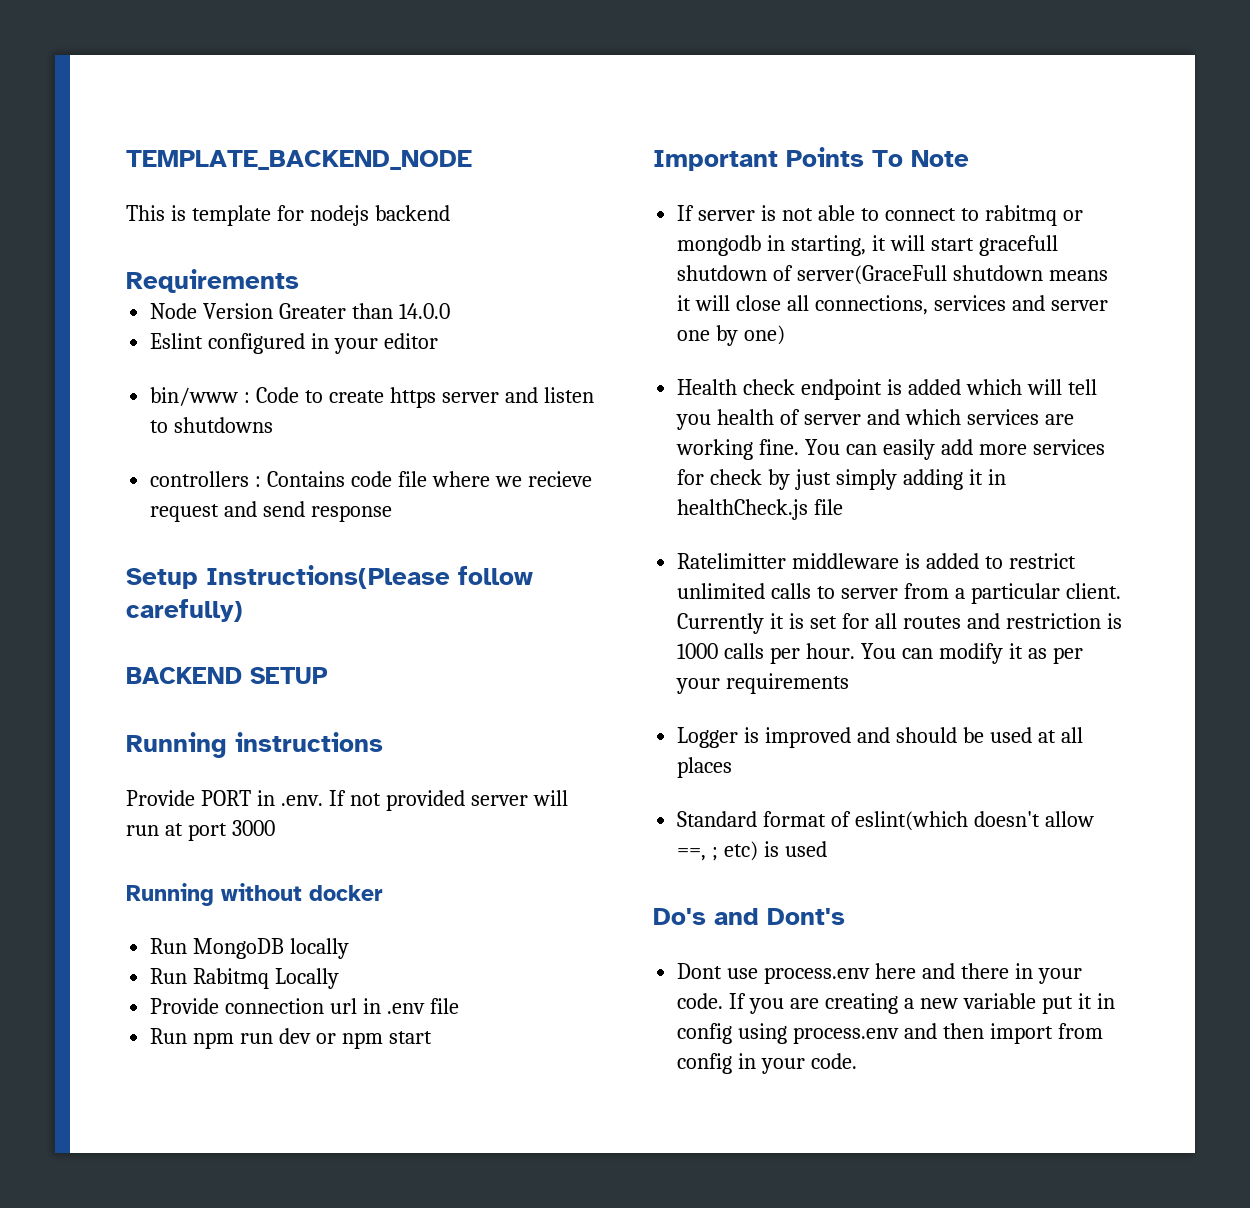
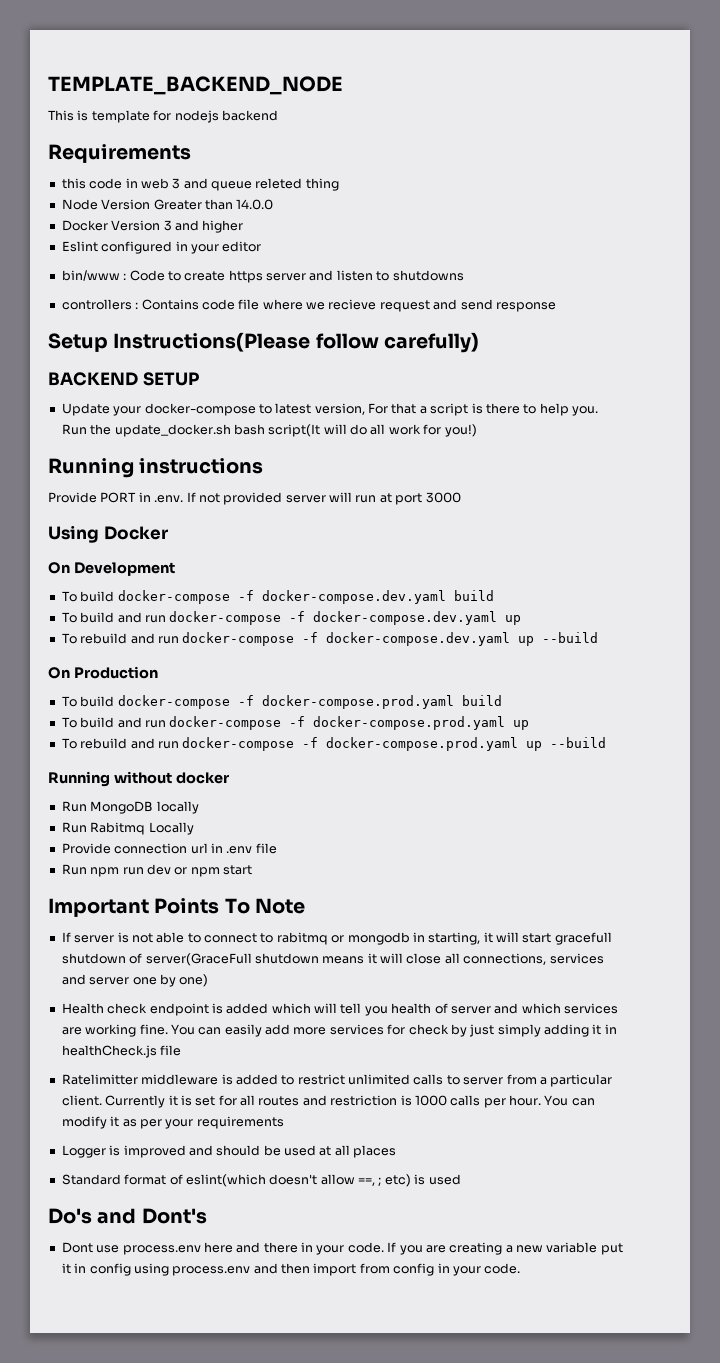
(299, 281) none -> [61,178,339,191] // this code in web 3 and queue releted thing
(450, 311) none -> [61,220,244,233] // Docker Version 3 and higher
(328, 675) none -> [61,403,598,416] [61,424,477,437] // Update your docker-compose to latest version, For that a script is there to help you. Run the update_docker.sh bash script(It will do all work for you!)
(275, 828) none -> [48,525,168,543] [48,562,175,576] [61,590,494,604] [61,611,522,625] [61,632,599,646] [48,666,158,679] [61,695,502,709] [61,716,530,730] [61,737,607,751] // Using Docker // On Development // To build docker-compose -f docker-compose.dev.yaml build // To build and run docker-compose -f docker-compose.dev.yaml up // To rebuild and run docker-compose -f docker-compose.dev.yaml up --build // On Production // To build docker-compose -f docker-compose.prod.yaml build // To build and run docker-compose -f docker-compose.prod.yaml up // To rebuild and run docker-compose -f docker-compose.prod.yaml up --build

